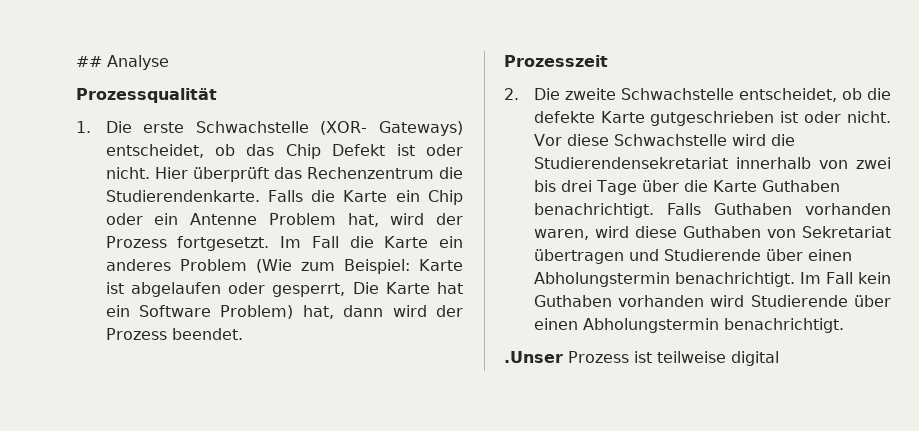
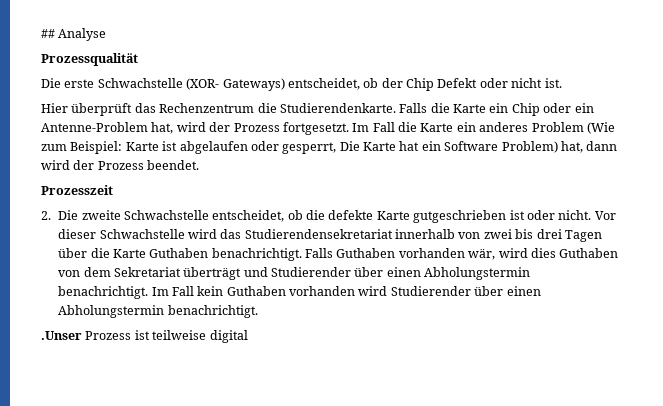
[76,121,91,133] 1. -> (138, 59) none
[246,144,275,156] das -> [381,78,403,88] der
[396,144,463,156] [105,167,150,179] ist oder nicht. -> [479,78,562,88] oder nicht ist. //
[190,213,336,225] Antenne Problem -> [41,122,148,132] Antenne-Problem
[566,134,609,146] diese -> [58,229,97,239] dieser
[770,134,795,146] die -> [220,229,242,239] das
[595,180,637,195] Tage -> [564,230,602,242] Tagen
[533,226,891,240] [533,249,761,264] waren, wird diese Guthaben von Sekretariat übertragen und Studierende -> [468,248,619,260] [58,267,352,280] wär, wird dies Guthaben von dem Sekretariat überträgt und Studierender
[750,295,848,307] Studierende -> [390,286,471,296] Studierender

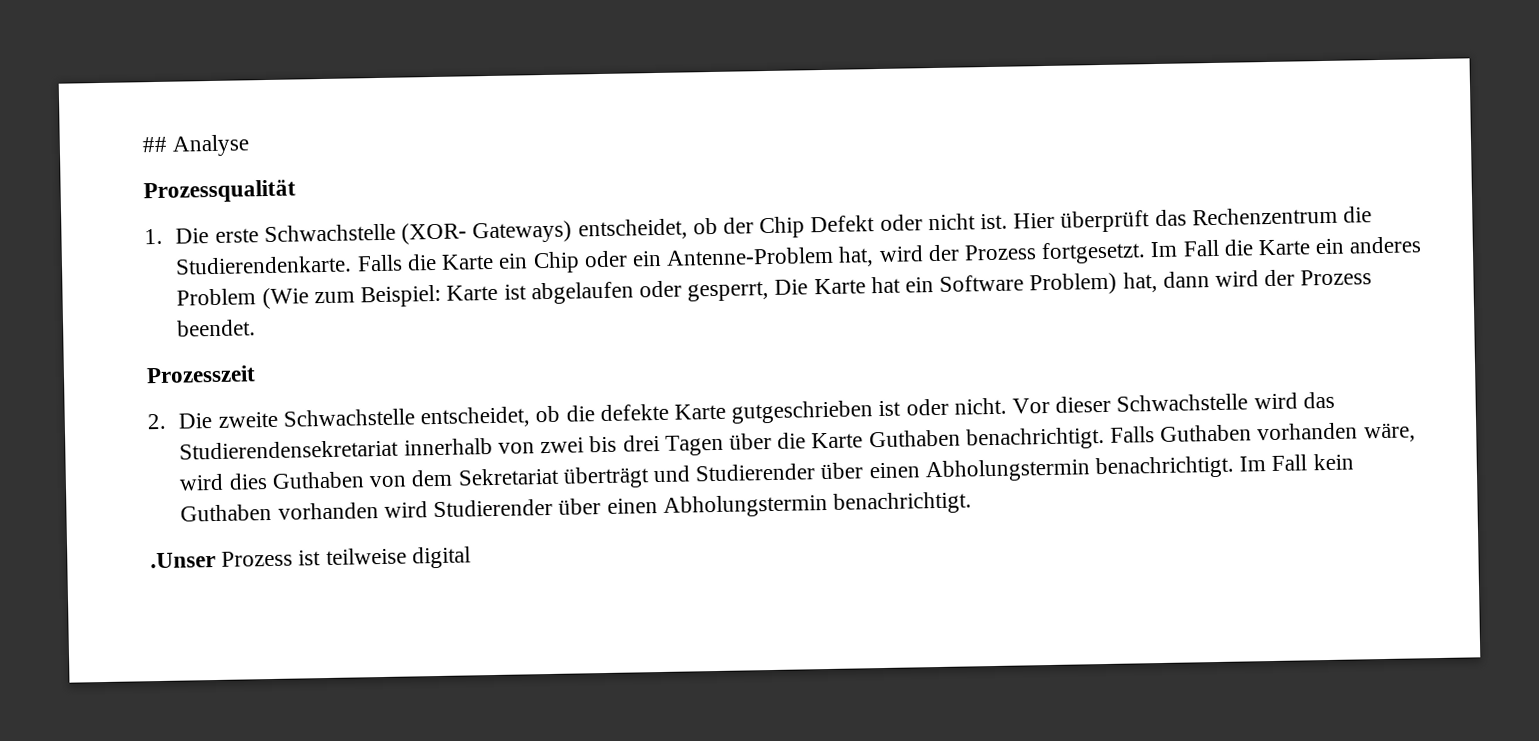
(138, 59) none -> [144,228,163,245] 1.
(562, 83) // -> (1008, 221) none
[468,249,496,260] wär, -> [1363,422,1416,443] wäre,

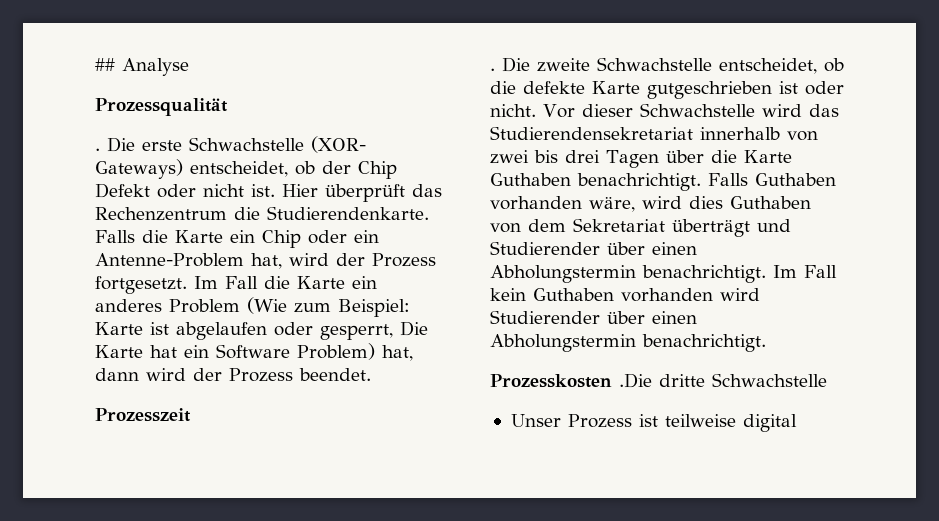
[144,228,163,245] 1. -> [95,148,100,151] .
[147,413,166,430] 2. -> [490,68,495,71] .
[150,551,216,569] .Unser -> [490,373,827,388] [510,414,561,427] Prozesskosten .Die dritte Schwachstelle // Unser

